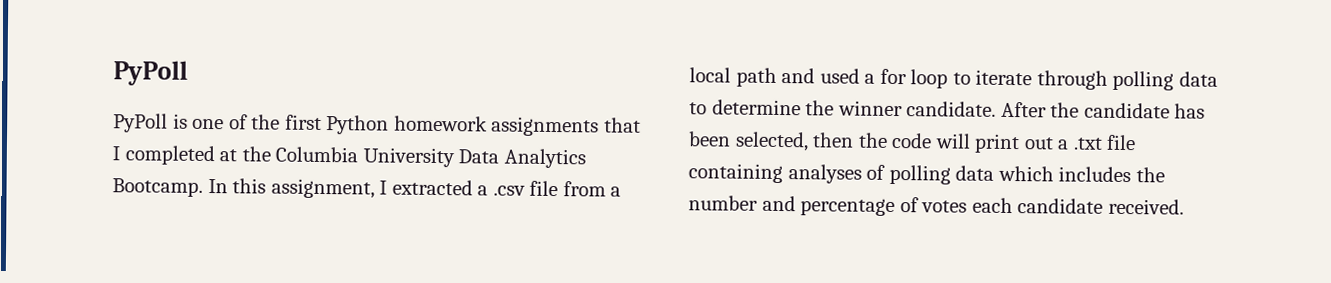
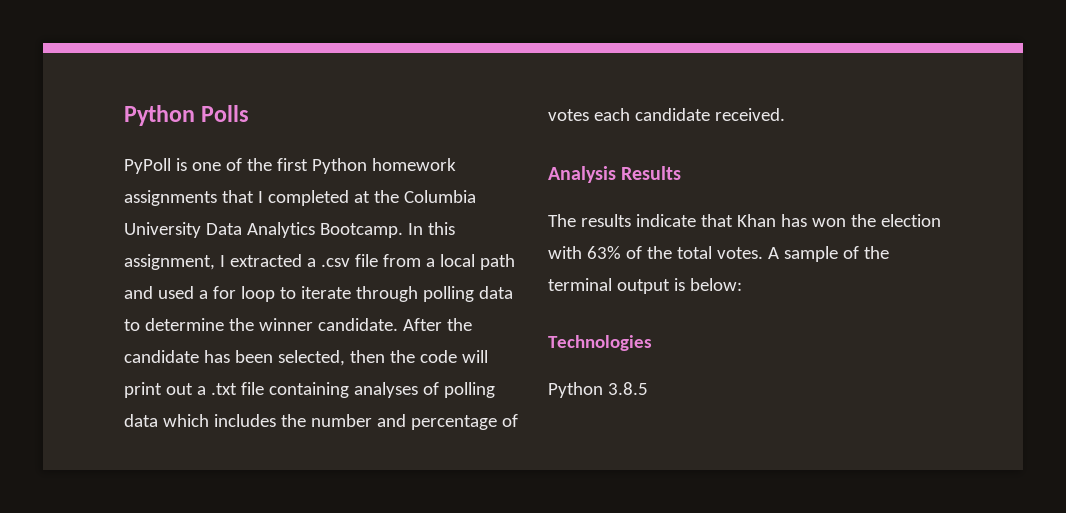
[113,60,188,86] PyPoll -> [124,105,250,126] Python Polls
(1184, 206) none -> [548,166,682,183] [548,214,941,227] [548,246,889,262] [548,278,742,294] [548,335,652,351] [548,382,648,398] // Analysis Results // The results indicate that Khan has won the election with 63% of the total votes. A sample of the terminal output is below: // Technologies // Python 3.8.5

